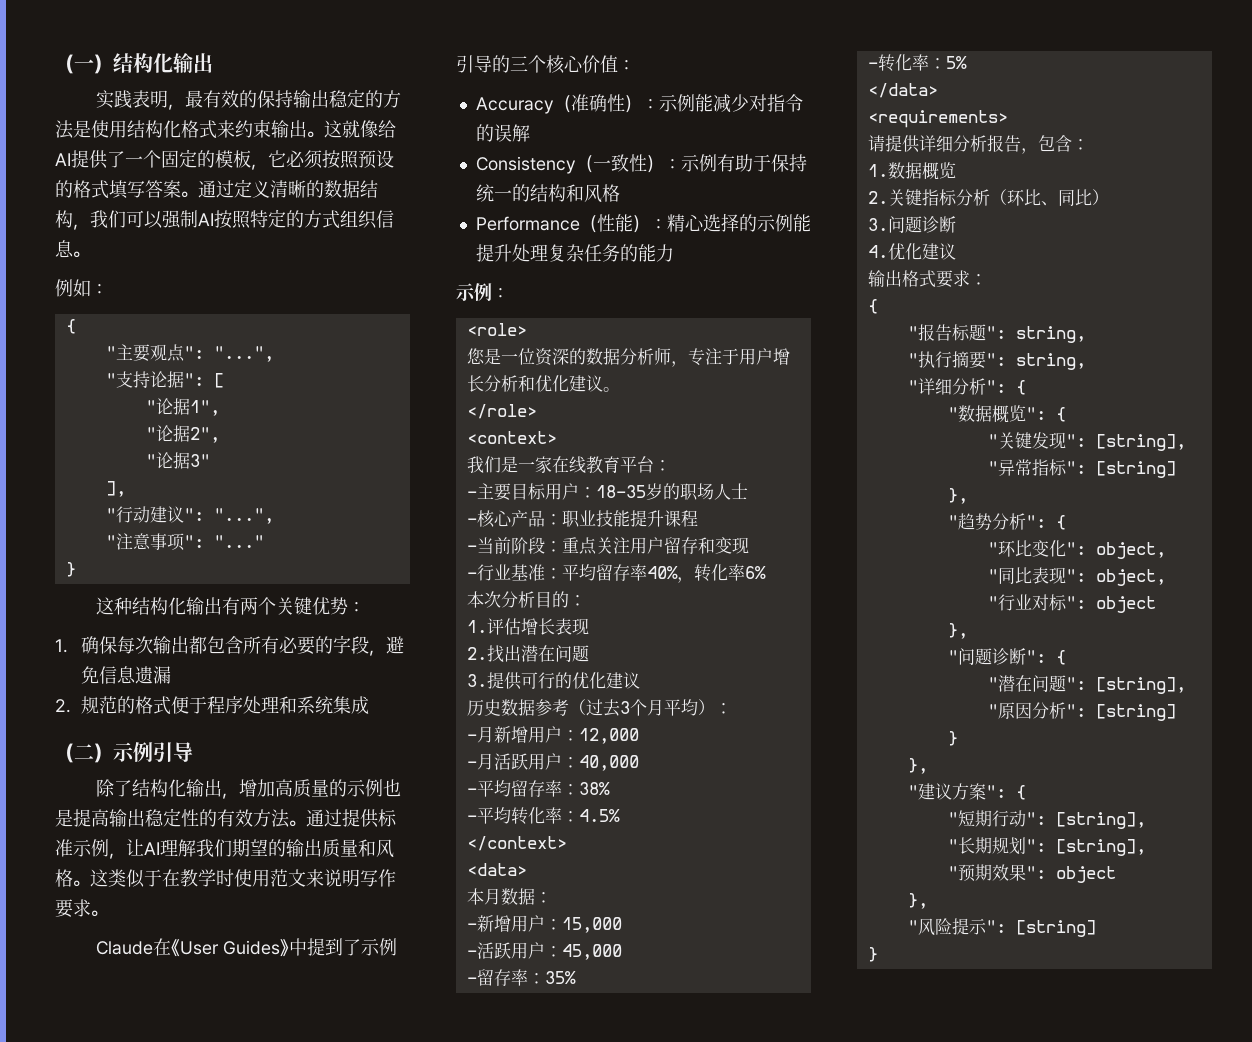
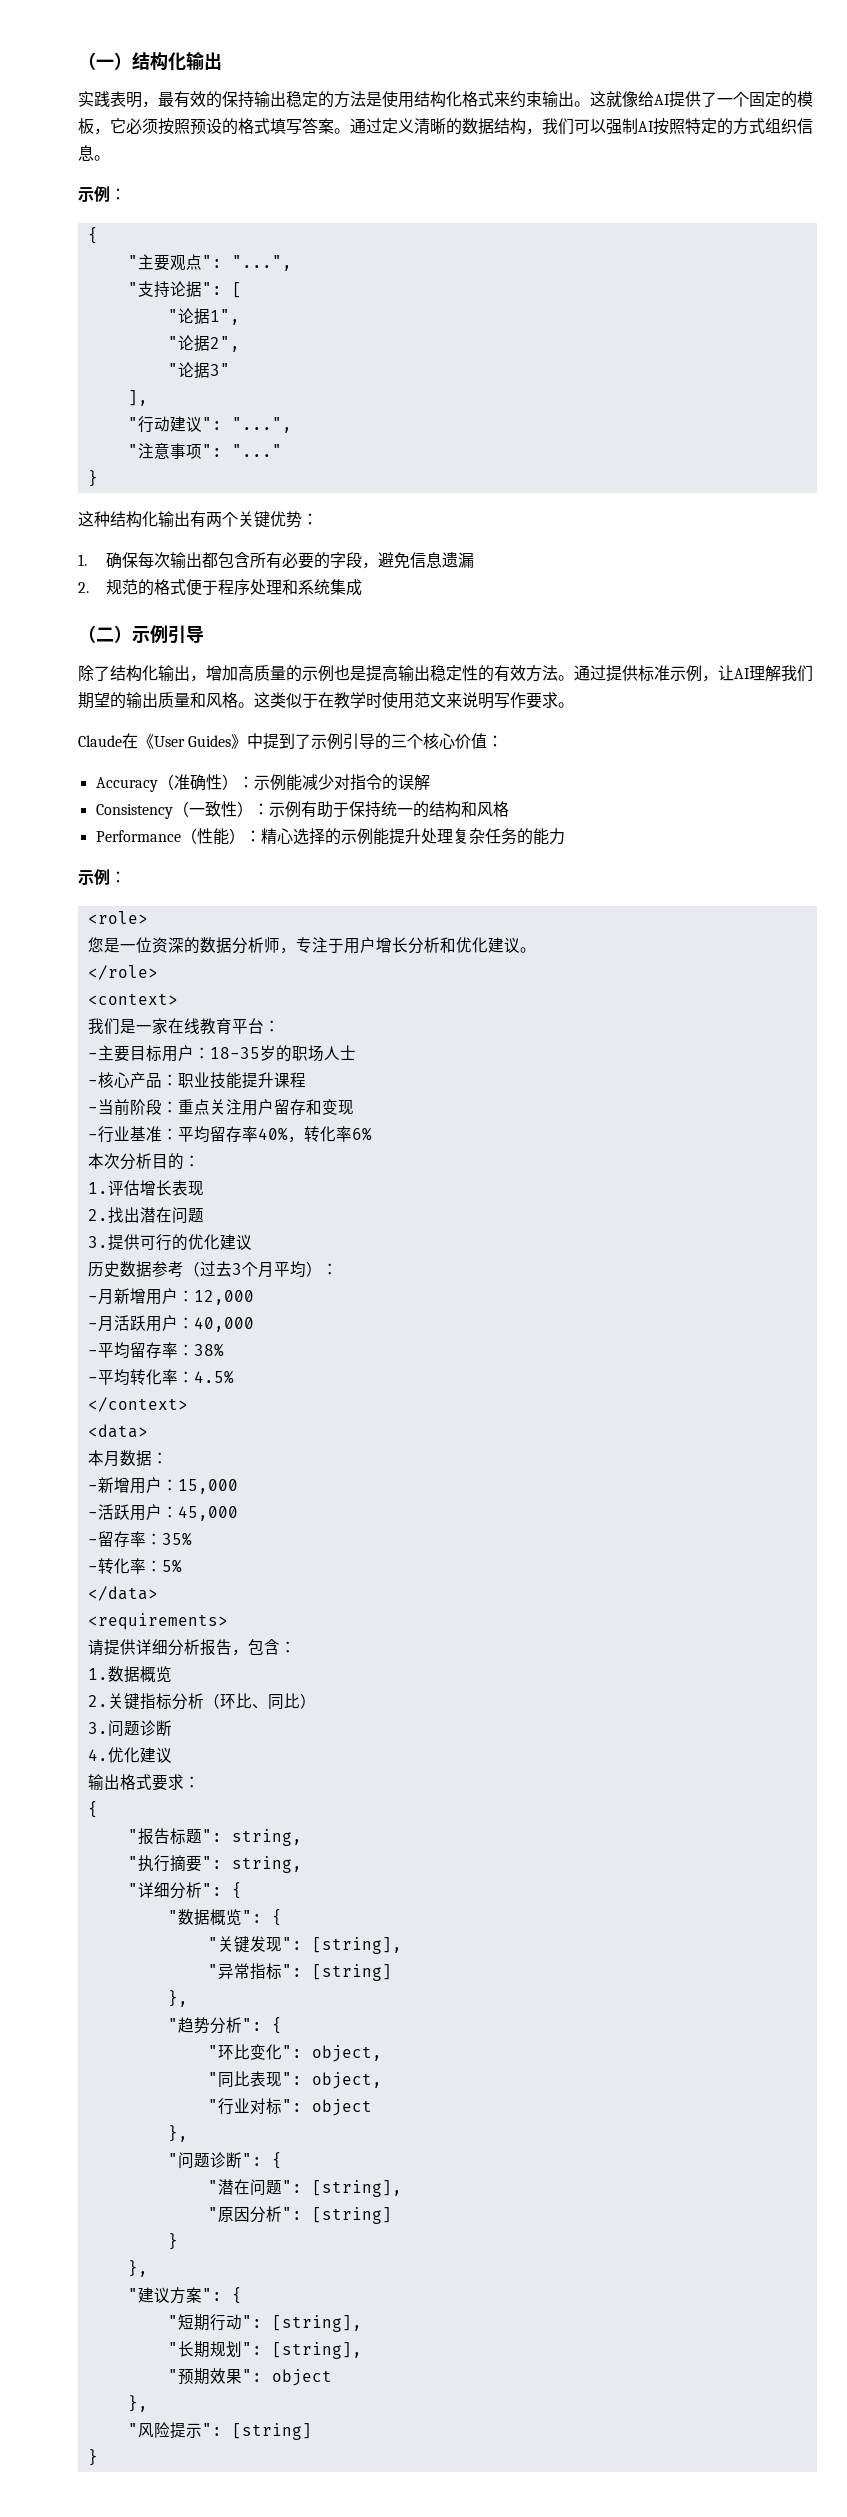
[55,279,91,297] 例如 -> [78,186,110,202] 示例

